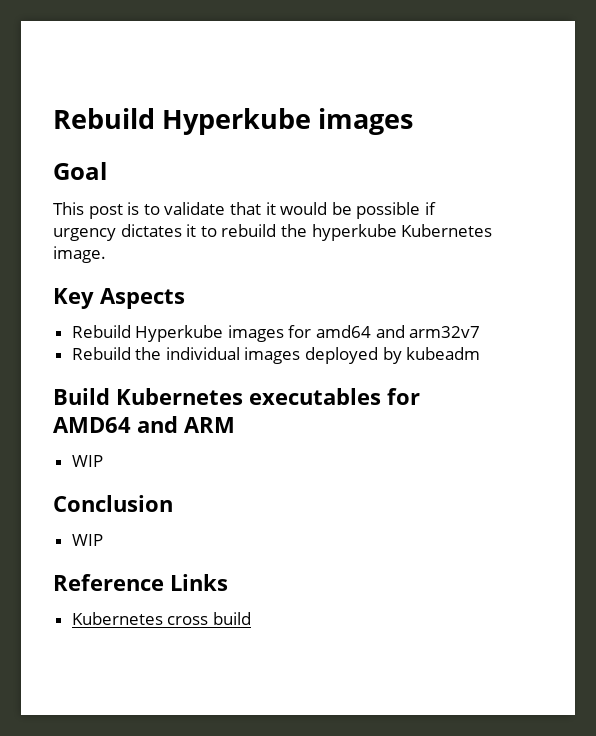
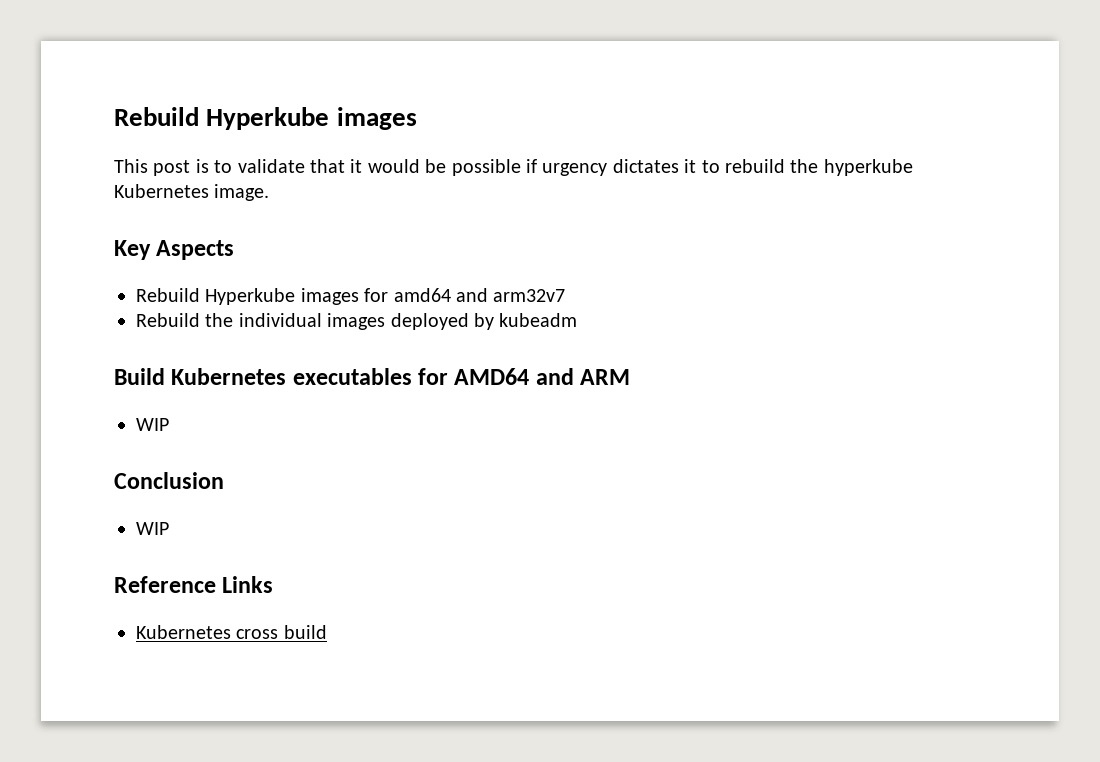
[53,108,414,135] [53,162,107,180] Rebuild Hyperkube images // Goal -> [114,107,417,130] Rebuild Hyperkube images

